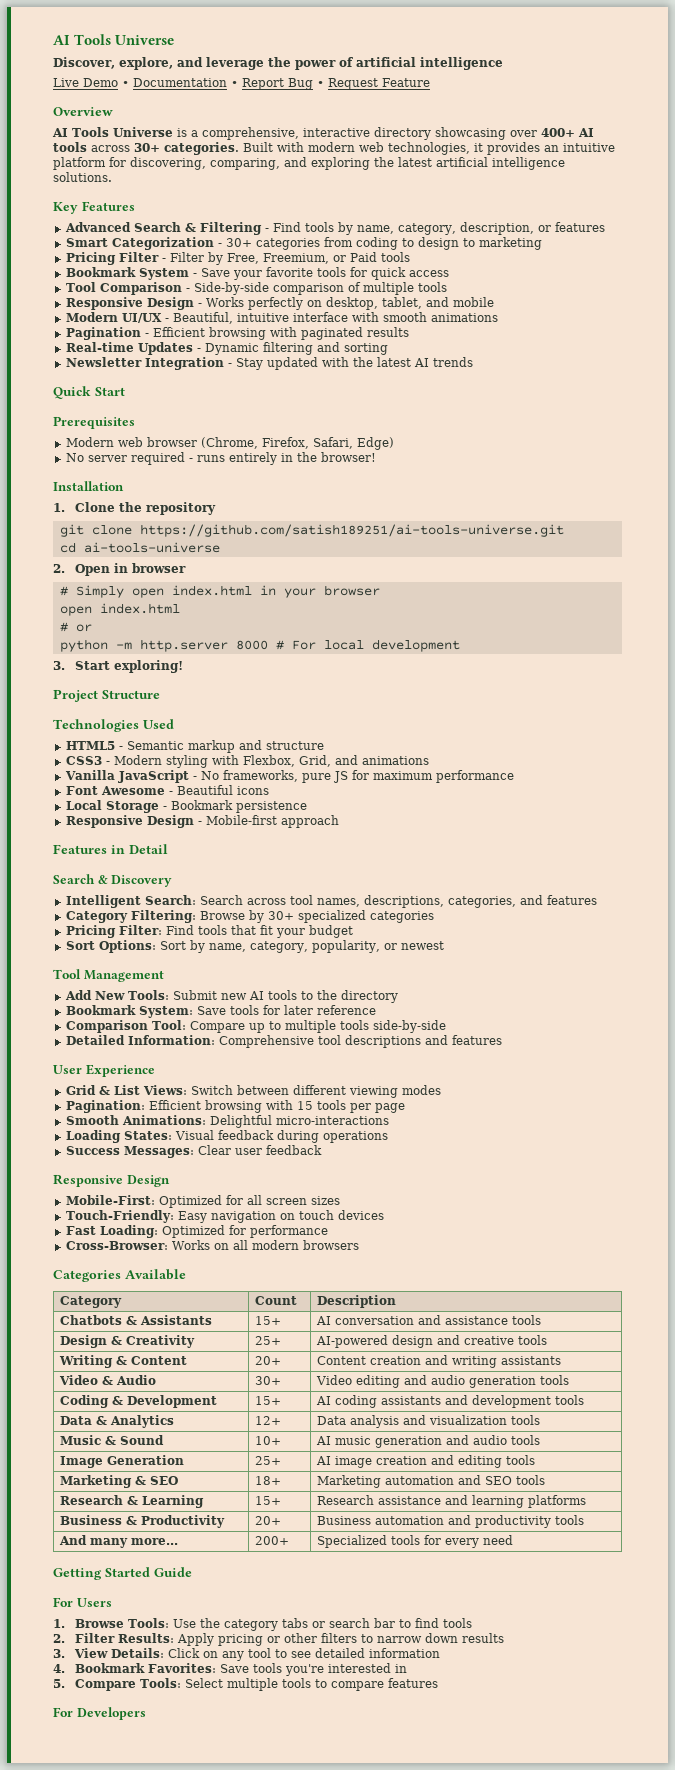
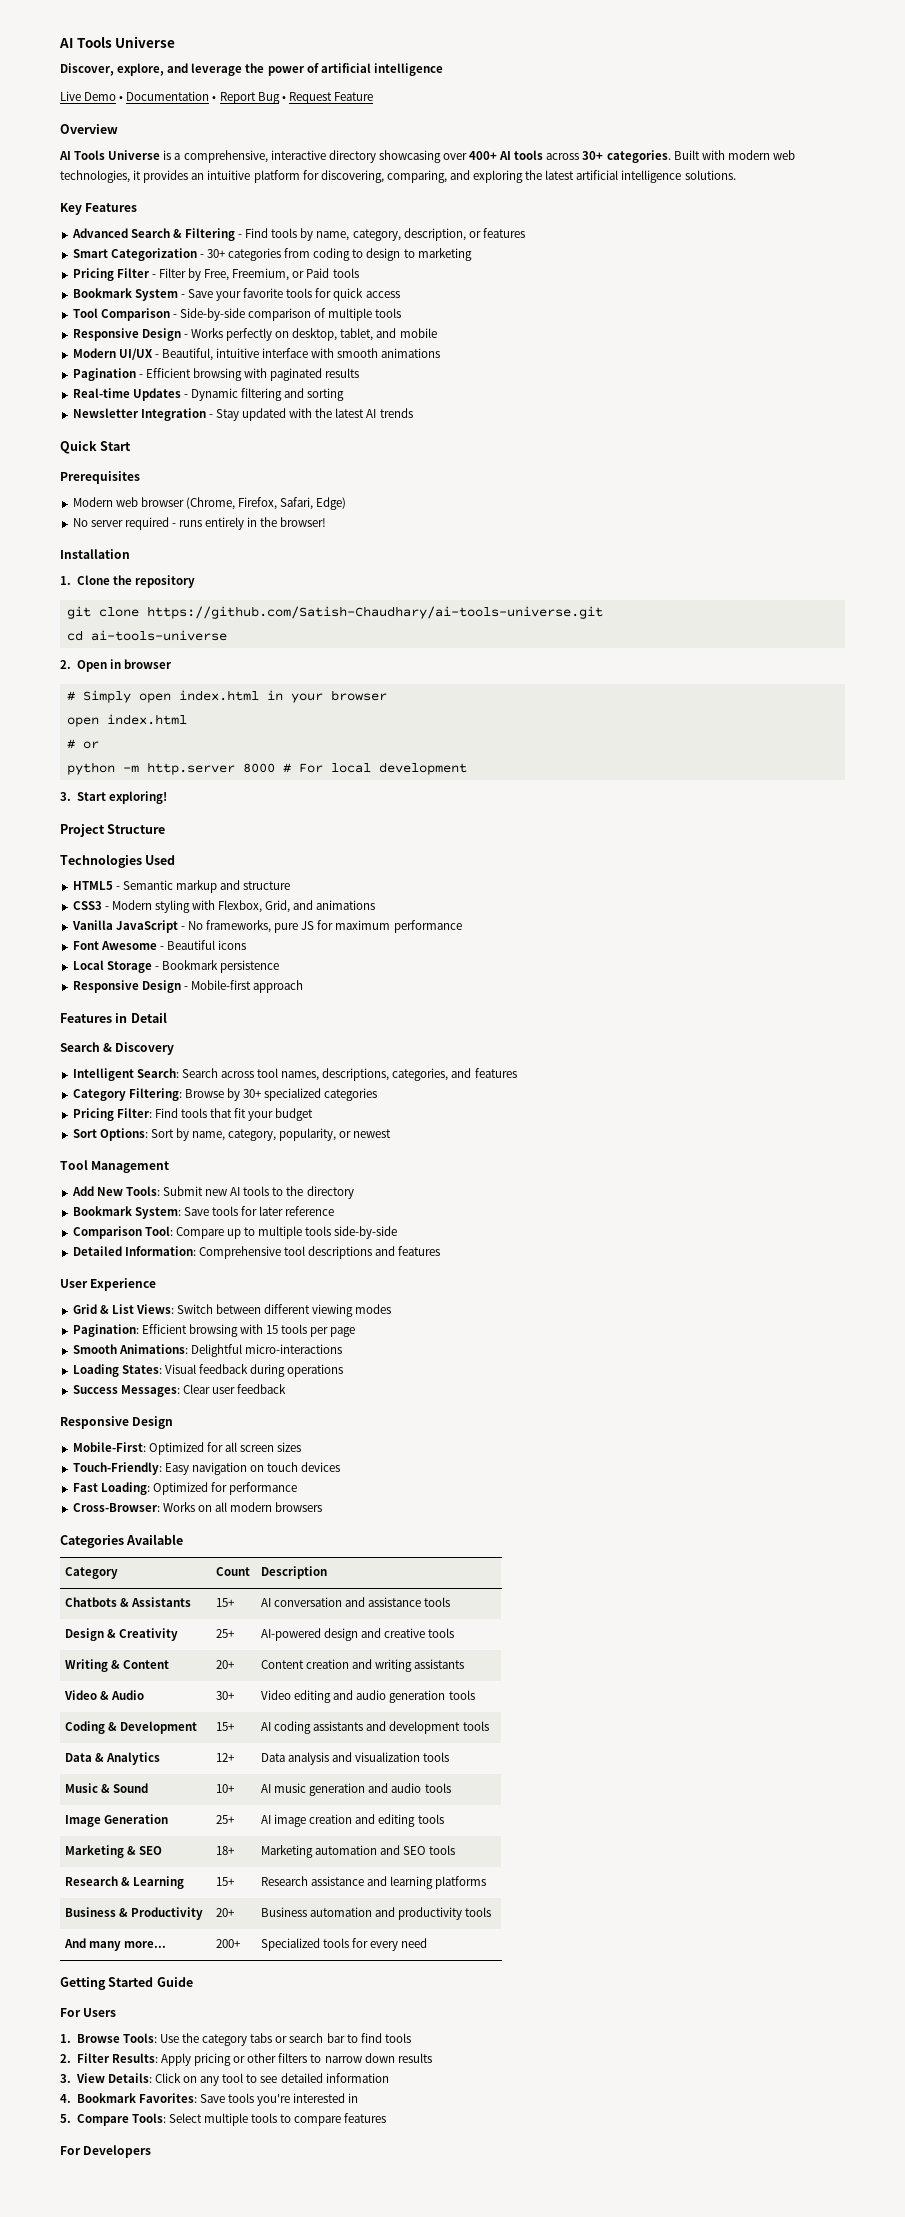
[139,524,564,537] https://github.com/satish189251/ai-tools-universe.git -> [146,606,603,619] https://github.com/Satish-Chaudhary/ai-tools-universe.git

